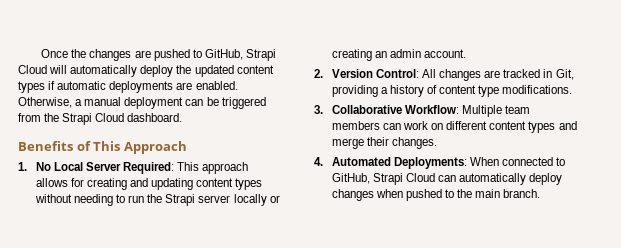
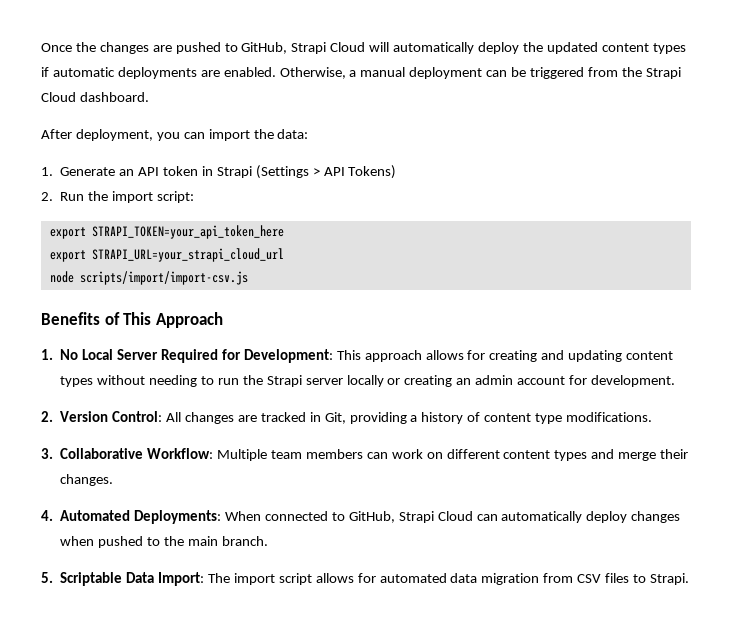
(183, 117) none -> [41,129,309,141] [41,165,397,179] [41,191,194,203] [49,225,284,239] [49,248,284,262] [49,271,248,285] // After deployment, you can import the data: // 1. Generate an API token in Strapi (Settings > API Tokens) // 2. Run the import script: // export STRAPI_TOKEN=your_api_token_here // export STRAPI_URL=your_strapi_cloud_url // node scripts/import/import-csv.js
[123,162,175,174] Required: -> [160,349,333,363] Required for Development:
[424,49,467,58] account. -> [517,375,675,387] account for development.
(541, 193) none -> [41,572,689,586] // 5. Scriptable Data Import: The import script allows for automated data migration from CSV files to Strapi.

